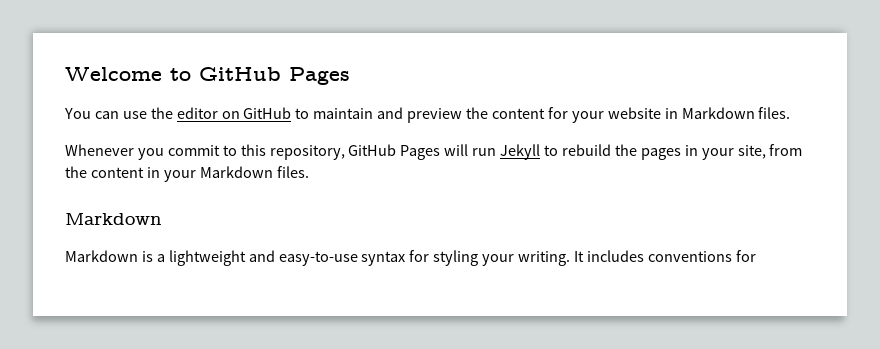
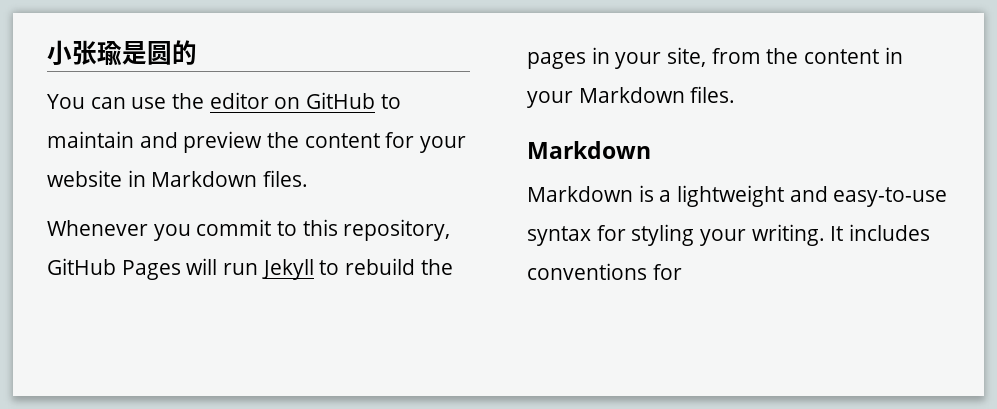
[65,67,350,85] Welcome to GitHub Pages -> [47,40,197,66] 小张瑜是圆的

